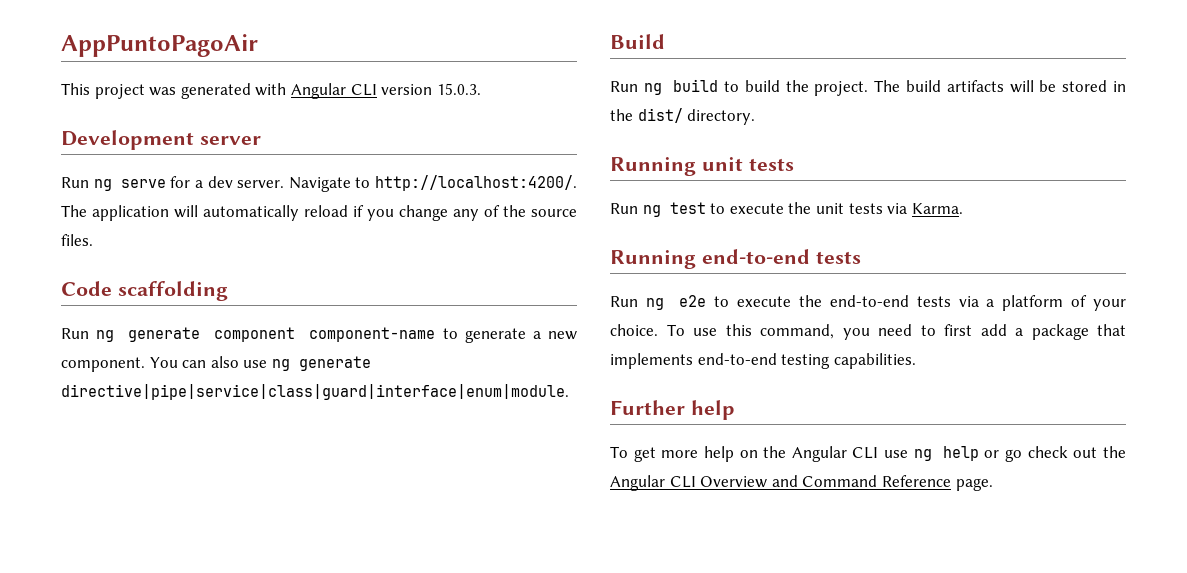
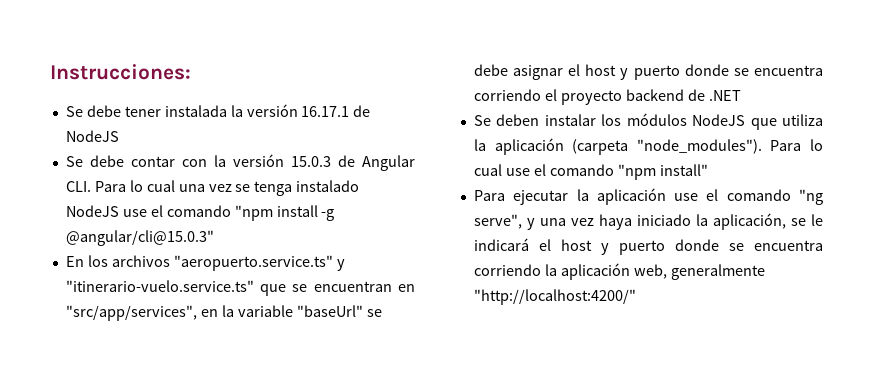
[61,34,258,57] [61,83,481,99] [61,130,261,150] [61,175,577,192] [61,205,577,221] [61,234,93,246] [61,281,228,301] [61,327,577,343] [61,356,371,372] [61,384,569,400] [610,34,665,49] [610,79,1126,96] [610,108,756,125] [610,157,794,176] [610,202,963,217] [610,249,861,269] [610,295,1126,311] [610,324,1126,340] [610,353,916,369] [610,400,735,420] [610,446,1126,462] [610,475,993,491] AppPuntoPagoAir // This project was generated with Angular CLI version 15.0.3. // Development server // Run ng serve for a dev server. Navigate to http://localhost:4200/. The application will automatically reload if you change any of the source files. // Code scaffolding // Run ng generate component component-name to generate a new component. You can also use ng generate directive|pipe|service|class|guard|interface|enum|module. // Build // Run ng build to build the project. The build artifacts will be stored in the dist/ directory. // Running unit tests // Run ng test to execute the unit tests via Karma. // Running end-to-end tests // Run ng e2e to execute the end-to-end tests via a platform of your choice. To use this command, you need to first add a package that implements end-to-end testing capabilities. // Further help // To get more help on the Angular CLI use ng help or go check out the Angular CLI Overview and Command Reference page. -> [50,64,191,80] [65,104,371,117] [65,130,119,142] [65,154,416,171] [65,180,360,196] [65,205,335,221] [65,230,214,246] [65,255,345,271] [65,280,415,296] [65,305,382,321] [473,64,823,80] [473,89,741,105] [473,113,824,130] [473,138,823,155] [473,164,708,180] [473,188,823,205] [473,213,823,230] [473,238,823,255] [473,263,765,280] [473,289,636,305] Instrucciones: // Se debe tener instalada la versión 16.17.1 de NodeJS // Se debe contar con la versión 15.0.3 de Angular CLI. Para lo cual una vez se tenga instalado NodeJS use el comando "npm install -g @angular/cli@15.0.3" // En los archivos "aeropuerto.service.ts" y "itinerario-vuelo.service.ts" que se encuentran en "src/app/services", en la variable "baseUrl" se debe asignar el host y puerto donde se encuentra corriendo el proyecto backend de .NET // Se deben instalar los módulos NodeJS que utiliza la aplicación (carpeta "node_modules"). Para lo cual use el comando "npm install" // Para ejecutar la aplicación use el comando "ng serve", y una vez haya iniciado la aplicación, se le indicará el host y puerto donde se encuentra corriendo la aplicación web, generalmente "http://localhost:4200/"

